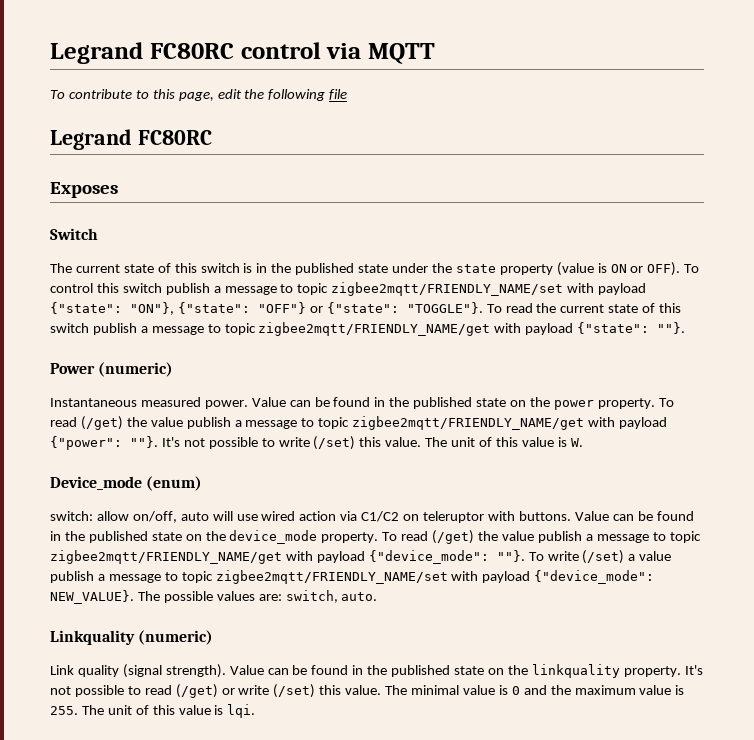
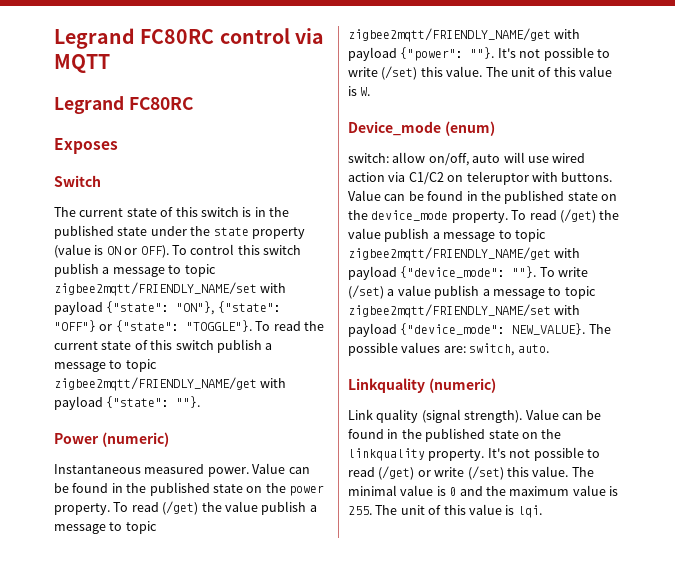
[50,89,348,101] // To contribute to this page, edit the following file -> (110, 63) none

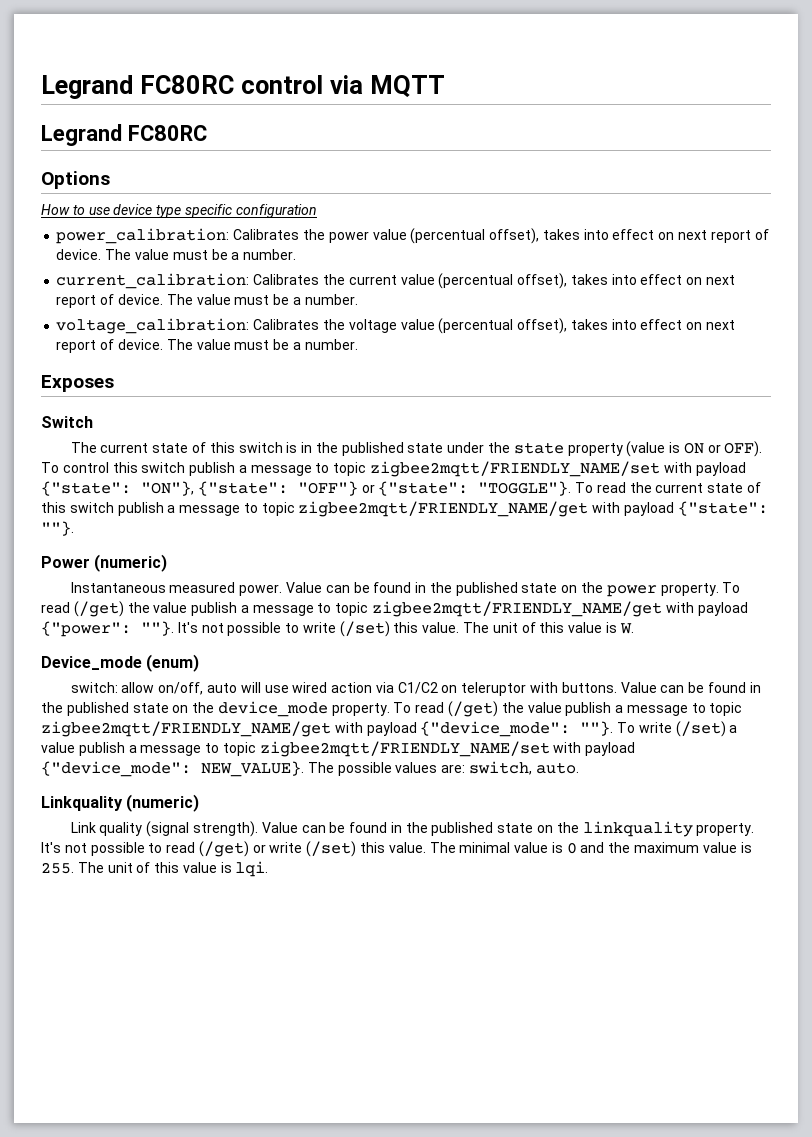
(193, 103) none -> [41,171,110,189] [41,204,317,218] [56,228,769,244] [56,249,297,260] [56,273,735,289] [56,294,358,308] [56,318,735,334] [56,339,358,353] // Options // How to use device type specific configuration // power_calibration: Calibrates the power value (percentual offset), takes into effect on next report of device. The value must be a number. // current_calibration: Calibrates the current value (percentual offset), takes into effect on next report of device. The value must be a number. // voltage_calibration: Calibrates the voltage value (percentual offset), takes into effect on next report of device. The value must be a number.

